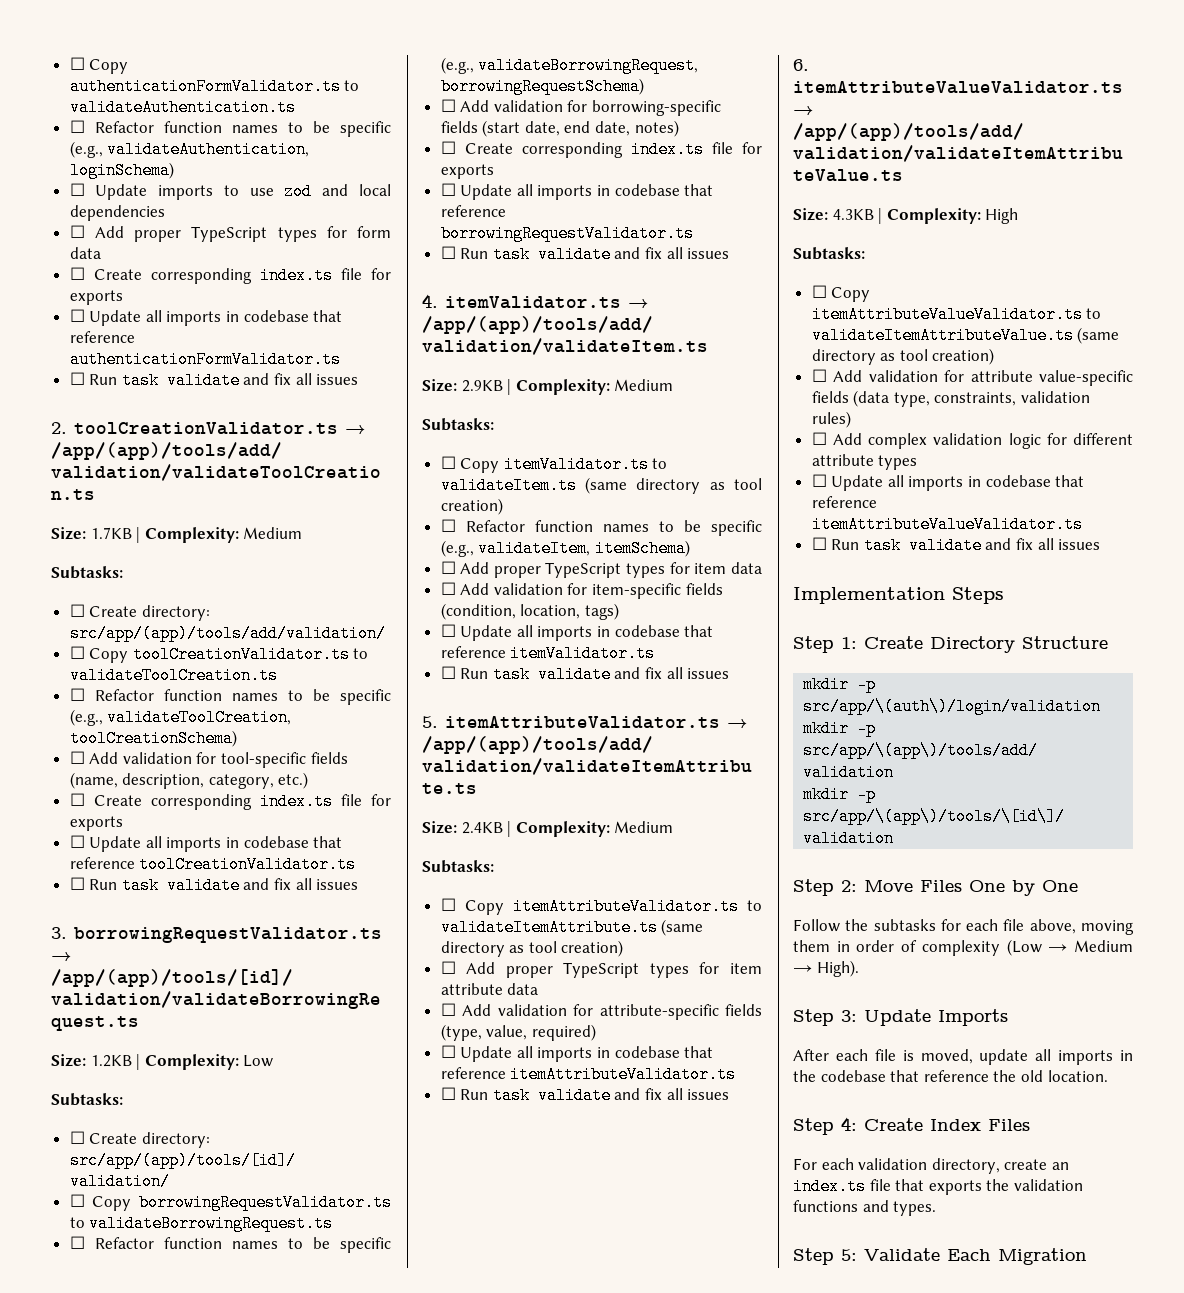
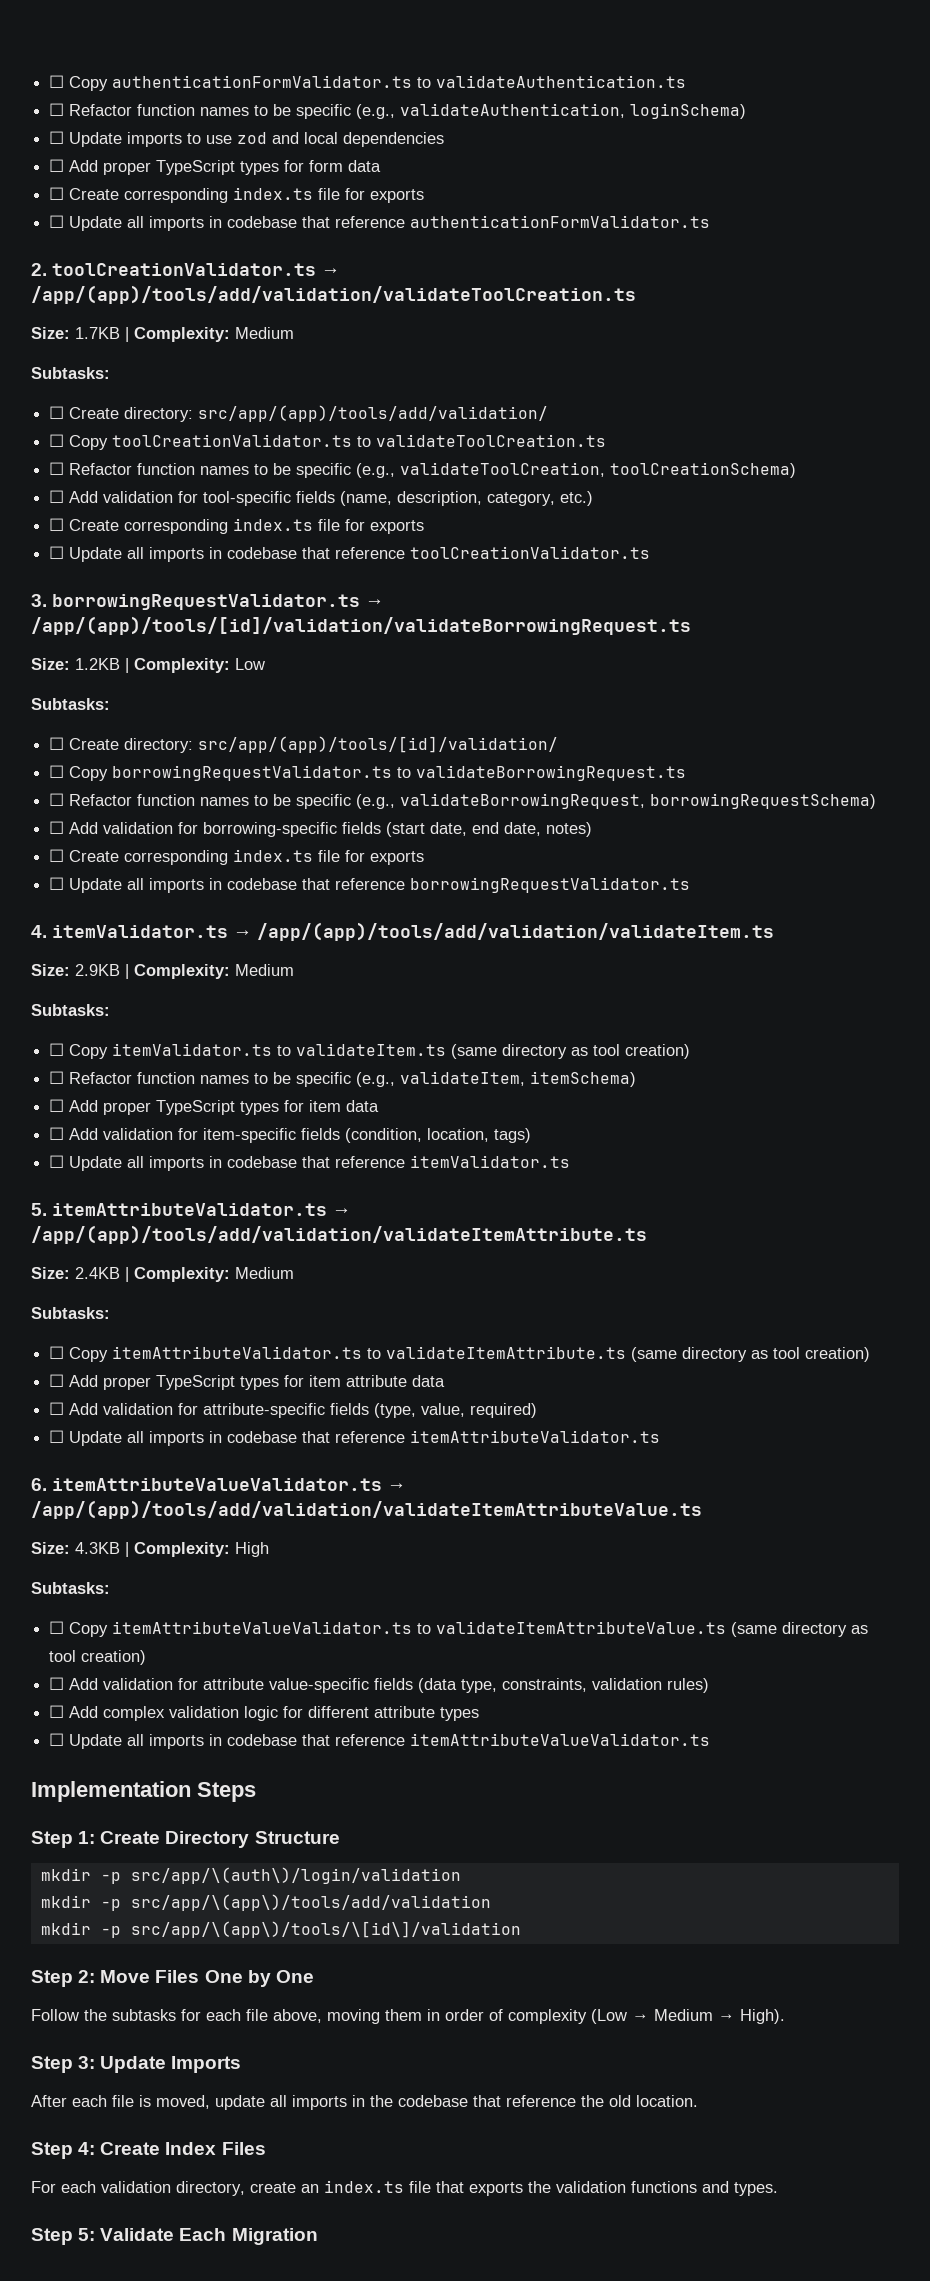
[69,372,359,389] // ☐ Run task validate and fix all issues -> (711, 221) none
[69,877,359,894] // ☐ Run task validate and fix all issues -> (651, 552) none
[440,246,730,263] // ☐ Run task validate and fix all issues -> (691, 885) none
[440,666,730,683] // ☐ Run task validate and fix all issues -> (571, 1161) none
[440,1087,730,1104] // ☐ Run task validate and fix all issues -> (661, 1436) none
[811,537,1101,554] // ☐ Run task validate and fix all issues -> (711, 1739) none

